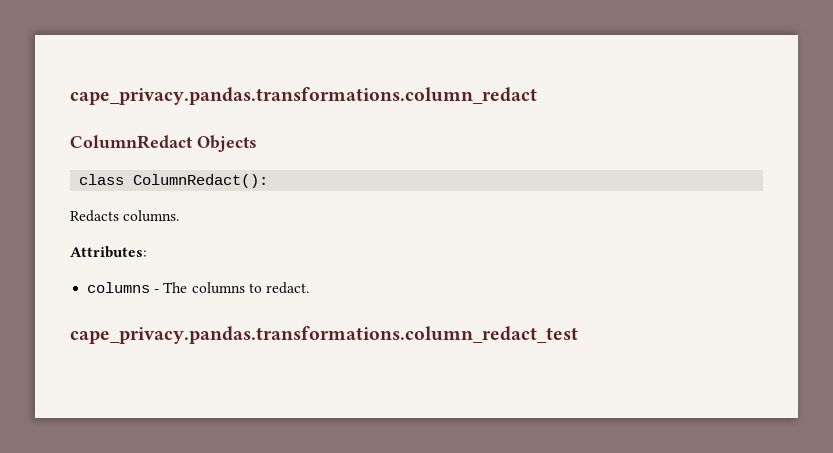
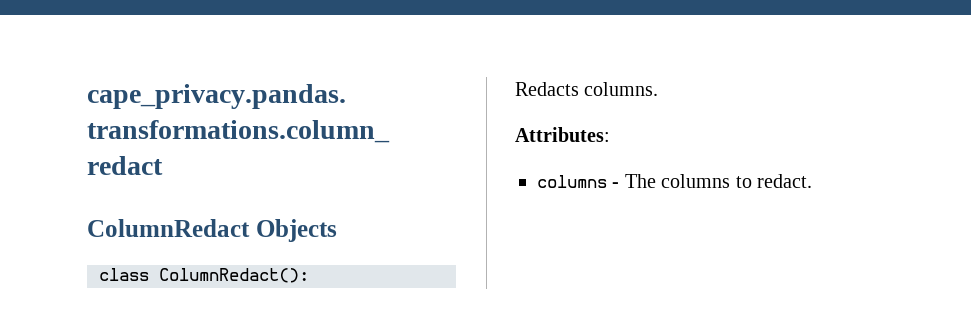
[70,326,578,344] // cape_privacy.pandas.transformations.column_redact_test -> (812, 181) none

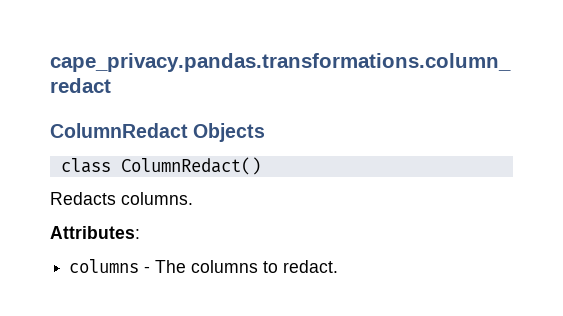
[159,268,309,283] ColumnRedact(): -> [120,157,261,175] ColumnRedact()

